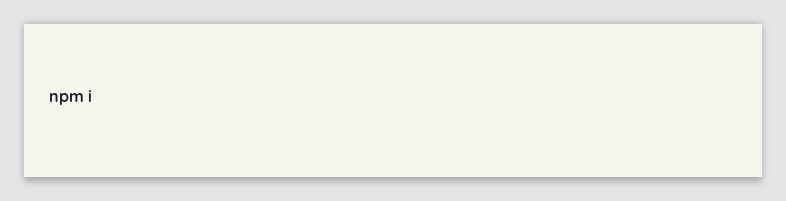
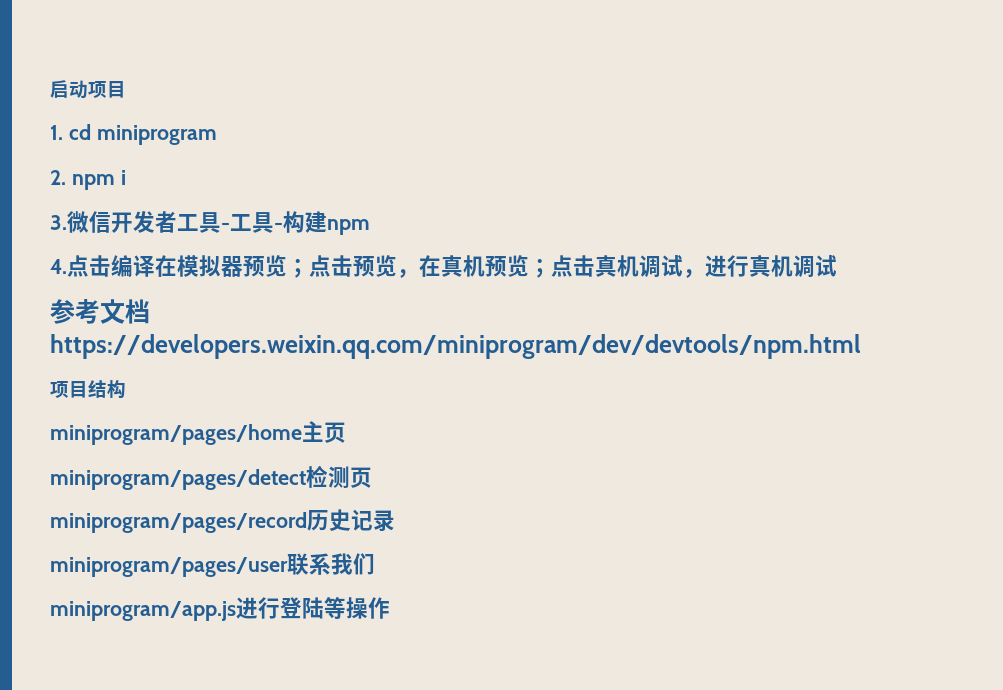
[49,90,93,105] npm i -> [50,80,126,99] [50,124,217,145] [50,170,126,190] [50,211,370,235] [50,255,837,278] [50,299,150,324] [50,334,861,359] [50,380,126,399] [50,421,346,445] [50,465,372,490] [50,509,395,533] [50,553,375,577] [50,597,390,621] 启动项目 // 1. cd miniprogram // 2. npm i // 3.微信开发者工具-工具-构建npm // 4.点击编译在模拟器预览；点击预览，在真机预览；点击真机调试，进行真机调试 // 参考文档https://developers.weixin.qq.com/miniprogram/dev/devtools/npm.html // 项目结构 // miniprogram/pages/home主页 // miniprogram/pages/detect检测页 // miniprogram/pages/record历史记录 // miniprogram/pages/user联系我们 // miniprogram/app.js进行登陆等操作

